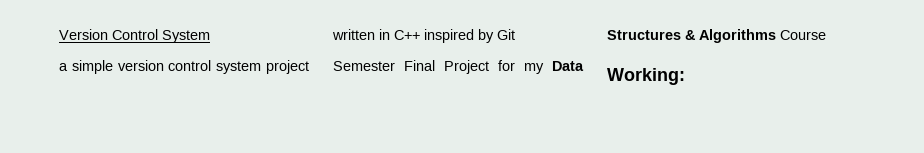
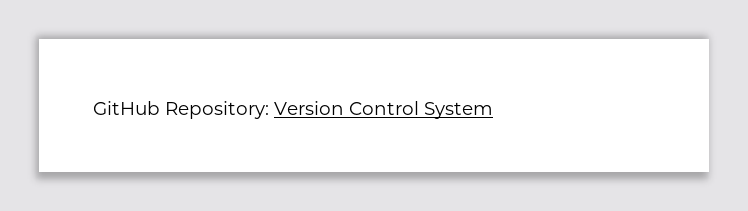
(59, 34) none -> [93,101,269,119] GitHub Repository:
[59,60,309,74] [332,29,515,43] [333,60,584,74] [607,29,826,43] [607,68,685,85] // a simple version control system project written in C++ inspired by Git // Semester Final Project for my Data Structures & Algorithms Course // Working: -> (493, 110) none

